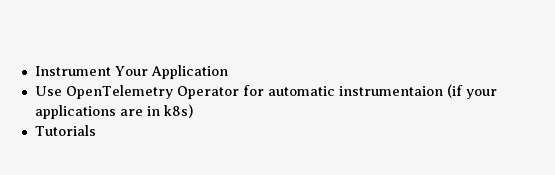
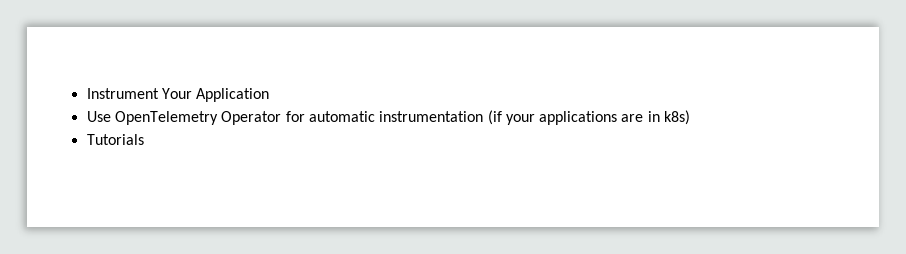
[338,86,443,96] instrumentaion -> [379,111,484,122] instrumentation

